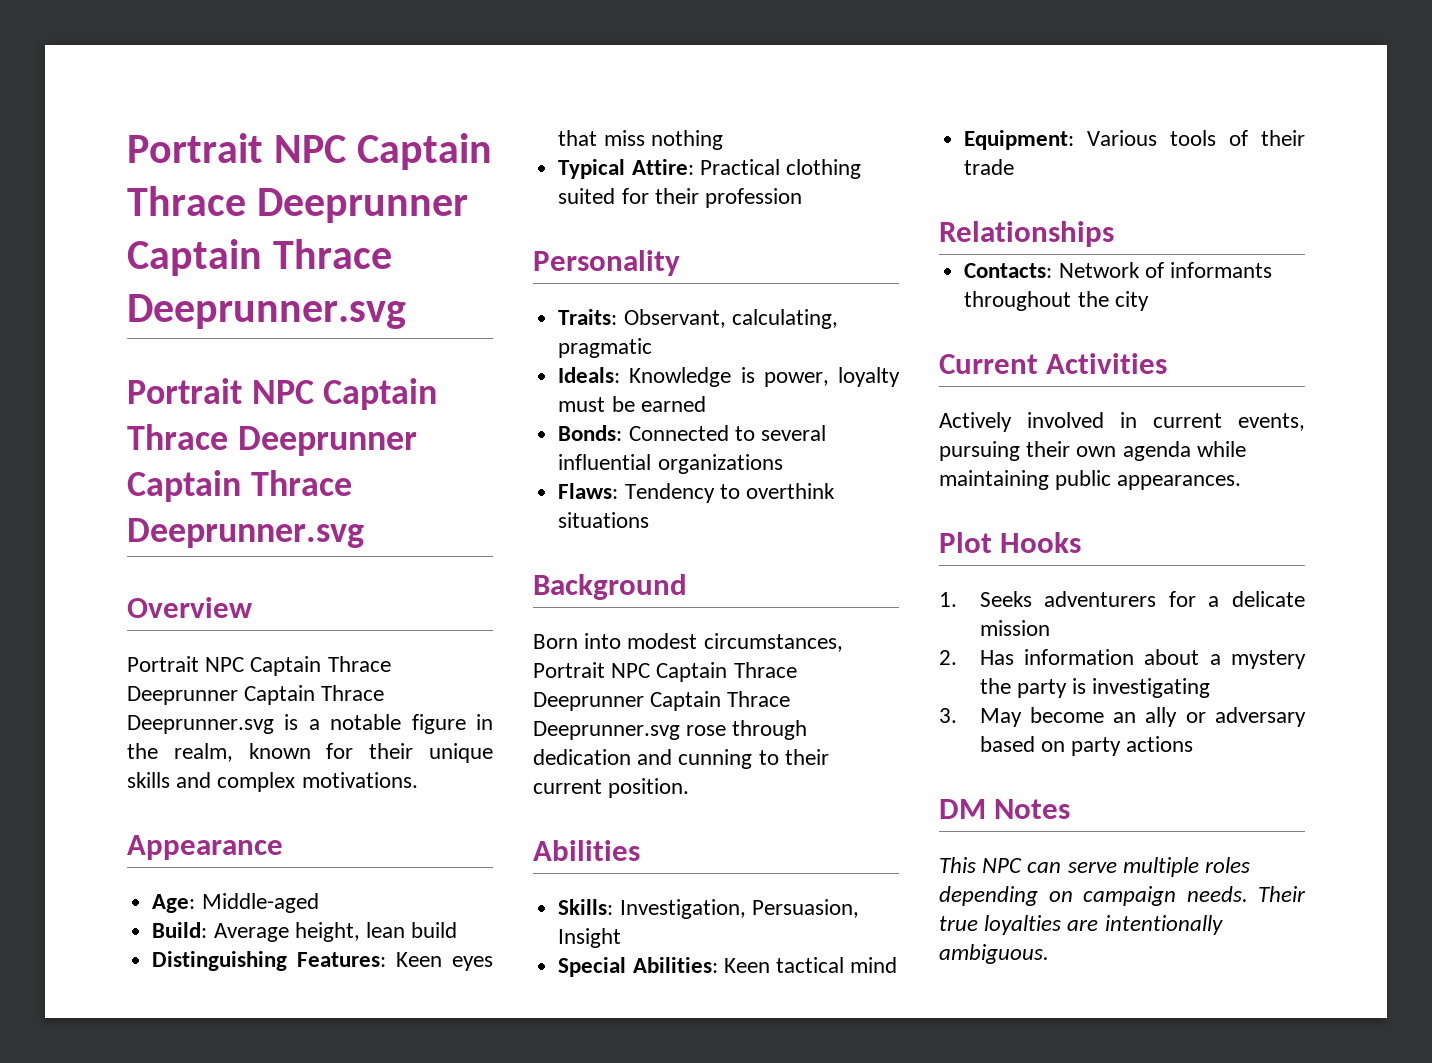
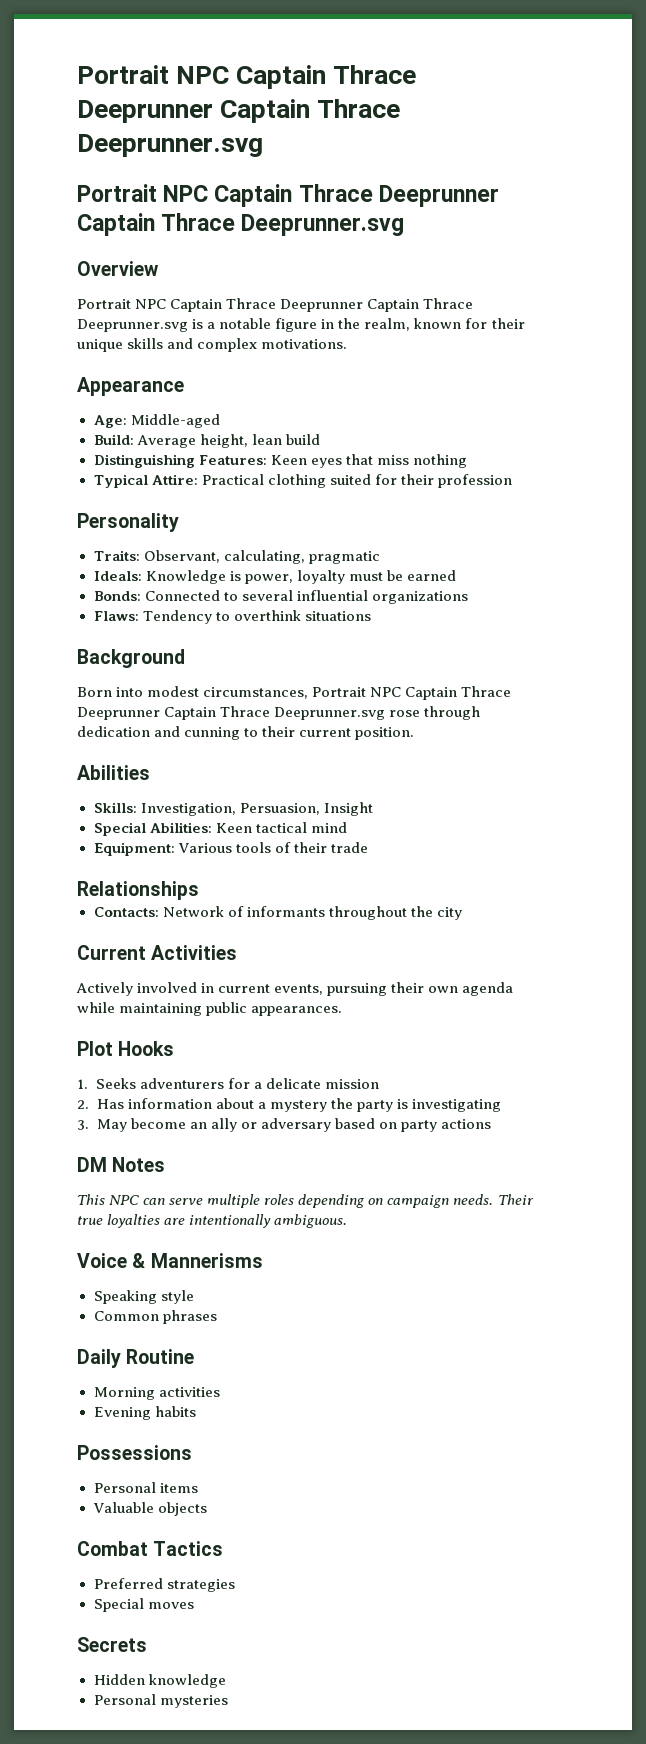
(1049, 954) none -> [77,1253,263,1268] [93,1290,194,1304] [93,1310,217,1324] [77,1349,195,1368] [93,1387,220,1400] [93,1406,196,1420] [77,1445,192,1460] [93,1482,198,1493] [92,1502,207,1516] [77,1541,224,1556] [93,1578,235,1592] [93,1598,194,1612] [77,1637,147,1652] [93,1674,226,1688] [93,1694,228,1708] // Voice & Mannerisms // Speaking style // Common phrases // Daily Routine // Morning activities // Evening habits // Possessions // Personal items // Valuable objects // Combat Tactics // Preferred strategies // Special moves // Secrets // Hidden knowledge // Personal mysteries

